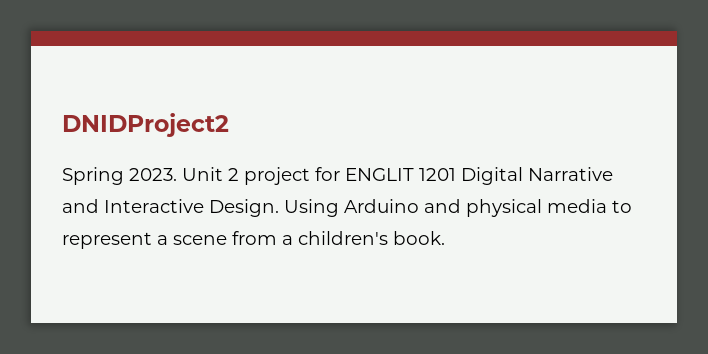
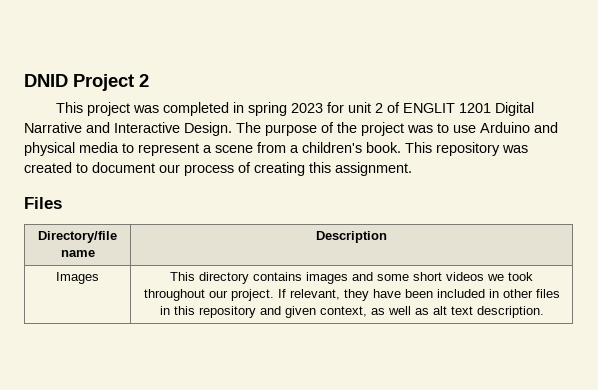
[62,113,229,137] [62,167,340,185] DNIDProject2 // Spring 2023. Unit 2 project for -> [24,74,149,91] [56,102,401,116] DNID Project 2 // This project was completed in spring 2023 for unit 2 of
[284,199,339,217] Using -> [236,122,476,136] The purpose of the project was to use
(445, 238) none -> [405,142,528,156] [24,162,412,176] [24,197,62,209] [38,231,117,243] [60,250,95,257] [316,231,387,243] [56,272,99,284] [170,272,533,284] [143,289,560,301] [159,306,544,318] This repository was created to document our process of creating this assignment. // Files // Directory/file name | Description // Images | This directory contains images and some short videos we took throughout our project. If relevant, they have been included in other files in this repository and given context, as well as alt text description.

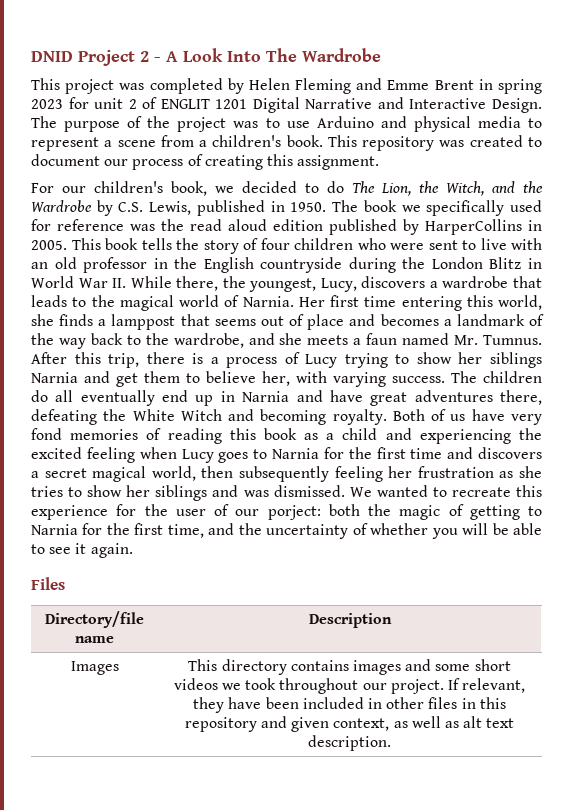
[56,102,230,116] // This project was completed -> [154,48,381,62] [31,78,474,94] - A Look Into The Wardrobe // This project was completed by Helen Fleming and Emme Brent
(412, 169) none -> [31,181,543,196] [31,200,542,216] [31,219,542,235] [31,238,542,254] [31,257,542,273] [31,276,542,292] [31,295,542,311] [31,314,544,330] [31,333,542,349] [31,352,542,368] [31,371,542,387] [31,390,543,406] [31,409,542,425] [31,428,542,444] [31,447,542,463] [31,466,543,482] [31,485,542,501] [31,504,542,520] [31,523,542,539] [31,543,133,558] // For our children's book, we decided to do The Lion, the Witch, and the Wardrobe by C.S. Lewis, published in 1950. The book we specifically used for reference was the read aloud edition published by HarperCollins in 2005. This book tells the story of four children who were sent to live with an old professor in the English countryside during the London Blitz in World War II. While there, the youngest, Lucy, discovers a wardrobe that leads to the magical world of Narnia. Her first time entering this world, she finds a lamppost that seems out of place and becomes a landmark of the way back to the wardrobe, and she meets a faun named Mr. Tumnus. After this trip, there is a process of Lucy trying to show her siblings Narnia and get them to believe her, with varying success. The children do all eventually end up in Narnia and have great adventures there, defeating the White Witch and becoming royalty. Both of us have very fond memories of reading this book as a child and experiencing the excited feeling when Lucy goes to Narnia for the first time and discovers a secret magical world, then subsequently feeling her frustration as she tries to show her siblings and was dismissed. We wanted to recreate this experience for the user of our porject: both the magic of getting to Narnia for the first time, and the uncertainty of whether you will be able to see it again.

